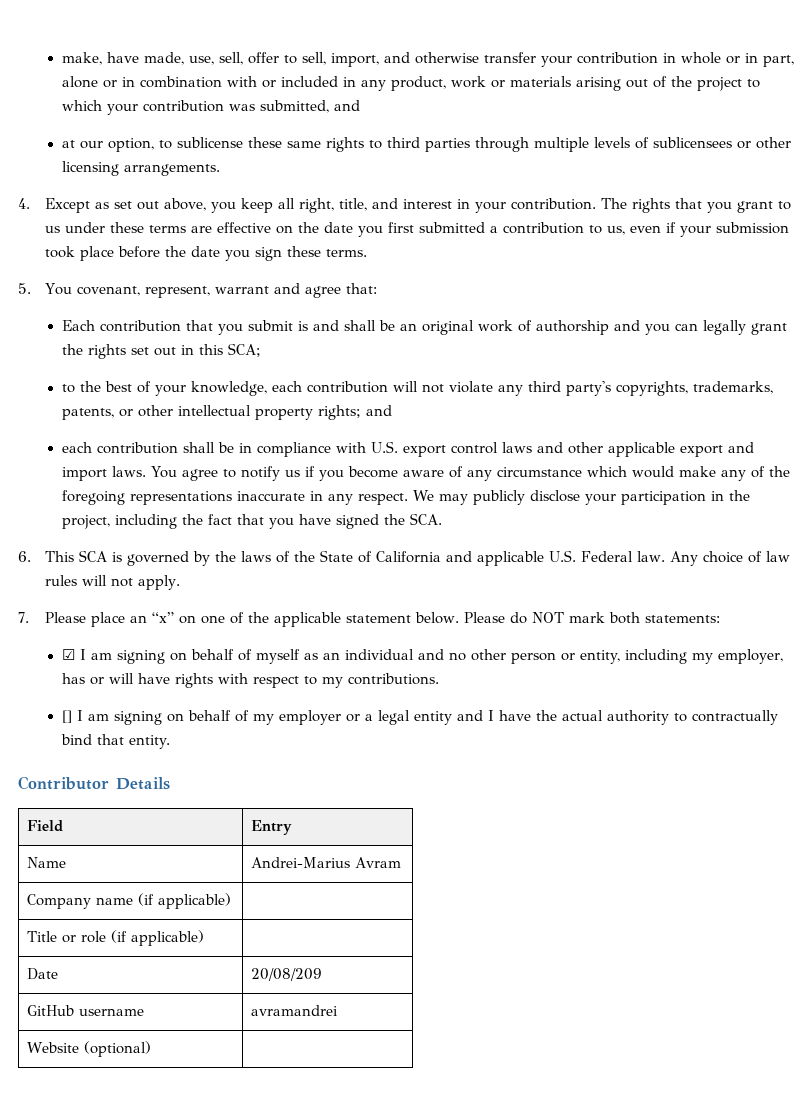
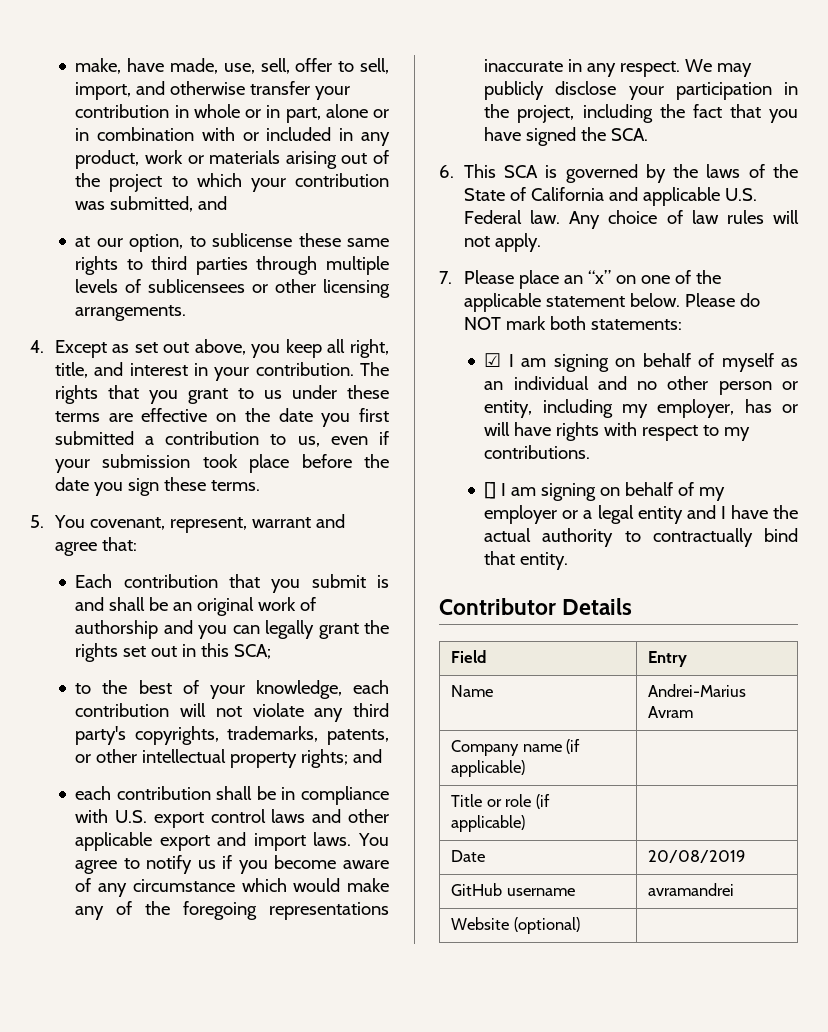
[251,968,323,981] 20/08/209 -> [648,850,746,863] 20/08/2019

